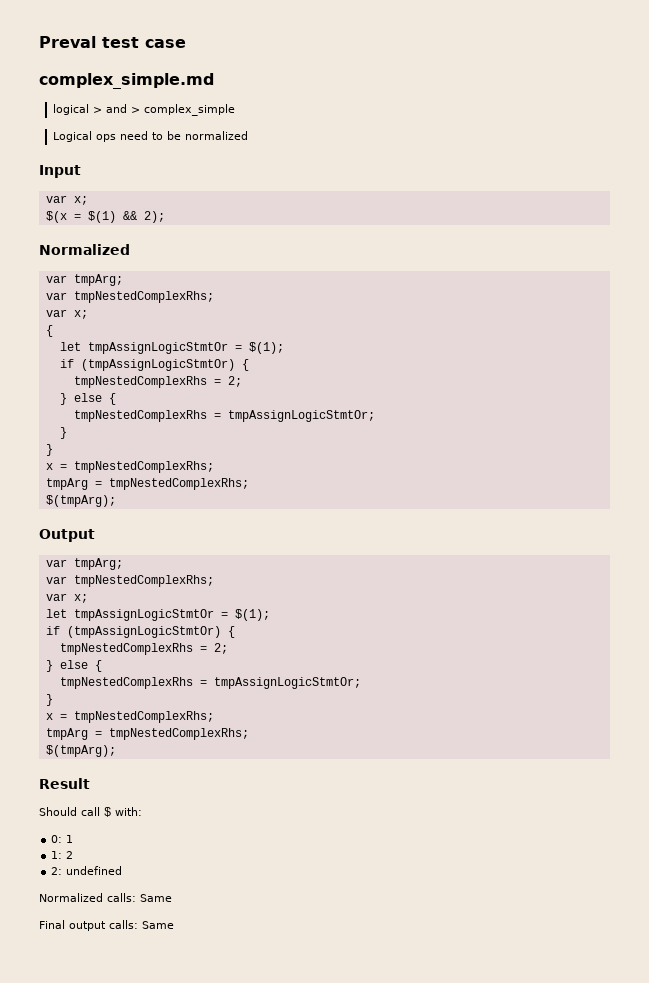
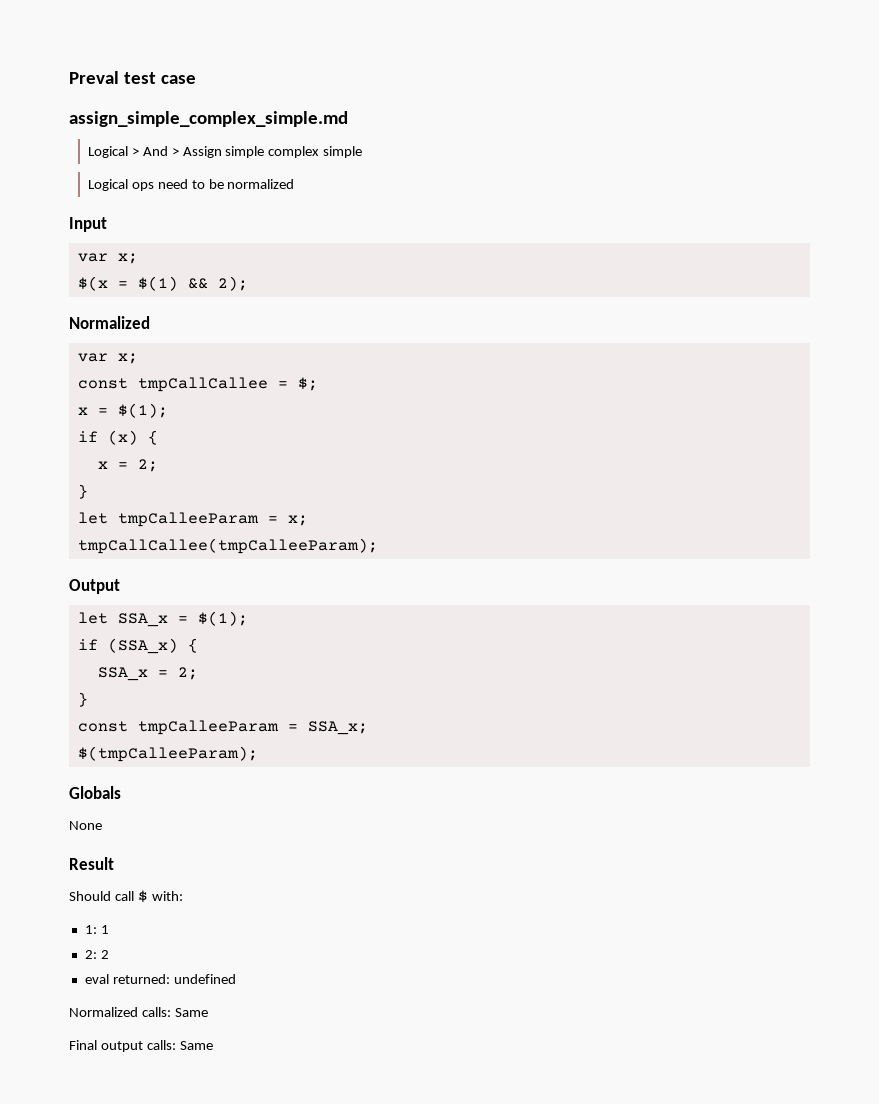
[39,73,214,89] [52,104,235,116] complex_simple.md // logical > and > complex_simple -> [69,111,348,127] [87,146,363,158] assign_simple_complex_simple.md // Logical > And > Assign simple complex simple
[73,274,123,286] [45,291,214,303] [45,309,88,319] [45,325,53,337] [59,342,284,354] [59,359,249,371] [73,376,242,388] [59,393,116,405] [73,410,375,422] [59,427,67,439] [45,444,53,456] [45,461,214,473] [45,478,249,490] [45,495,116,507] [39,529,95,542] [45,558,123,570] [45,575,214,587] [45,593,88,603] [45,609,270,621] [45,626,235,638] [59,643,228,655] [45,660,102,672] [59,677,361,689] [45,694,53,706] [45,711,214,723] [45,728,249,740] [45,745,116,757] tmpArg; // var tmpNestedComplexRhs; // var x; // { // let tmpAssignLogicStmtOr = $(1); // if (tmpAssignLogicStmtOr) { // tmpNestedComplexRhs = 2; // } else { // tmpNestedComplexRhs = tmpAssignLogicStmtOr; // } // } // x = tmpNestedComplexRhs; // tmpArg = tmpNestedComplexRhs; // $(tmpArg); // Output // var tmpArg; // var tmpNestedComplexRhs; // var x; // let tmpAssignLogicStmtOr = $(1); // if (tmpAssignLogicStmtOr) { // tmpNestedComplexRhs = 2; // } else { // tmpNestedComplexRhs = tmpAssignLogicStmtOr; // } // x = tmpNestedComplexRhs; // tmpArg = tmpNestedComplexRhs; // $(tmpArg); -> [117,353,138,364] [77,377,318,392] [77,403,168,418] [77,430,158,445] [97,459,158,472] [77,484,88,499] [77,512,308,527] [77,538,378,554] [69,579,120,594] [77,611,248,627] [77,638,198,654] [97,667,198,681] [77,692,88,707] [77,720,368,735] [77,746,258,762] [69,786,121,799] [69,821,102,830] x; // const tmpCallCallee = $; // x = $(1); // if (x) { // x = 2; // } // let tmpCalleeParam = x; // tmpCallCallee(tmpCalleeParam); // Output // let SSA_x = $(1); // if (SSA_x) { // SSA_x = 2; // } // const tmpCalleeParam = SSA_x; // $(tmpCalleeParam); // Globals // None
[51,835,63,843] 0: -> [84,925,97,934] 1:
[51,851,63,859] 1: -> [84,950,97,959] 2:
[51,867,63,875] 2: -> [84,974,170,984] eval returned:

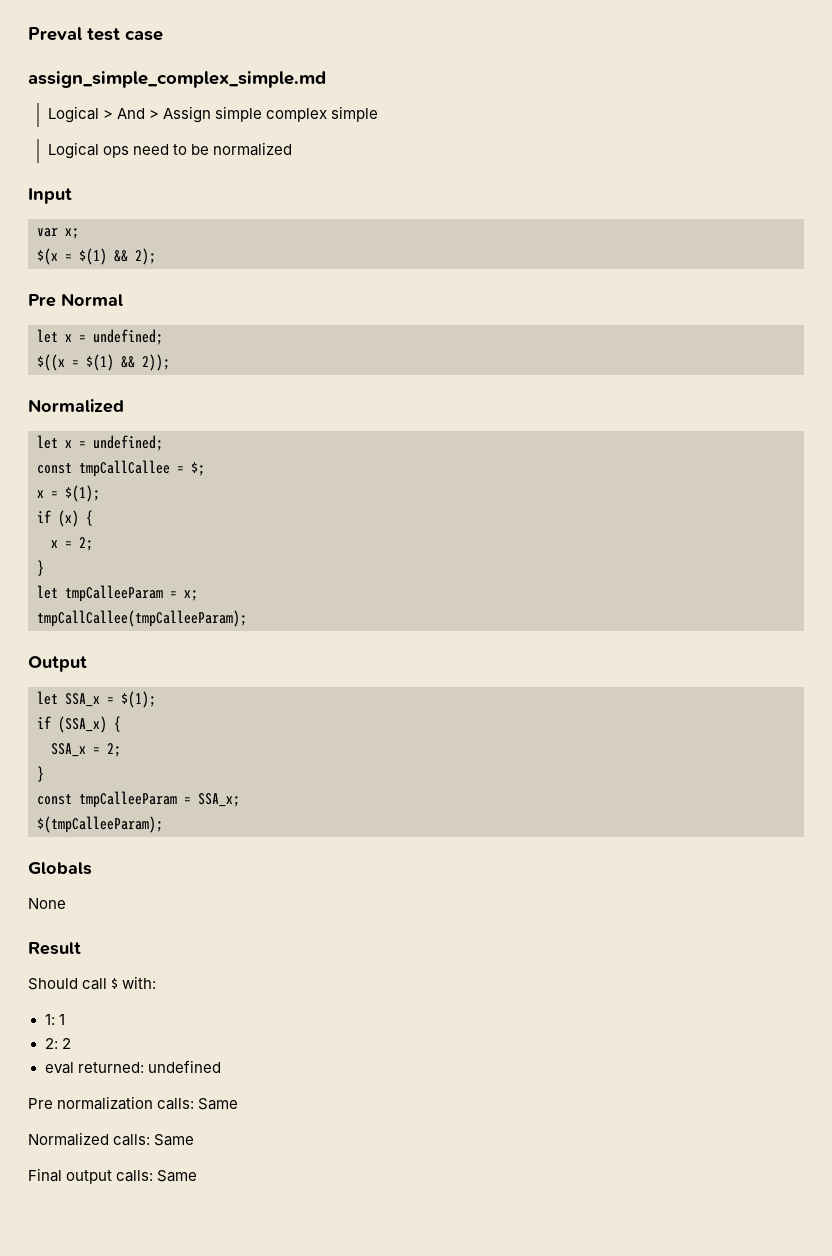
[69,316,150,329] [77,353,138,364] Normalized // var x; -> [28,293,123,307] [37,329,163,345] [37,354,170,371] [28,399,124,413] [37,435,163,451] Pre Normal // let x = undefined; // $((x = $(1) && 2)); // Normalized // let x = undefined;
(236, 979) none -> [28,1096,239,1110] // Pre normalization calls: Same

